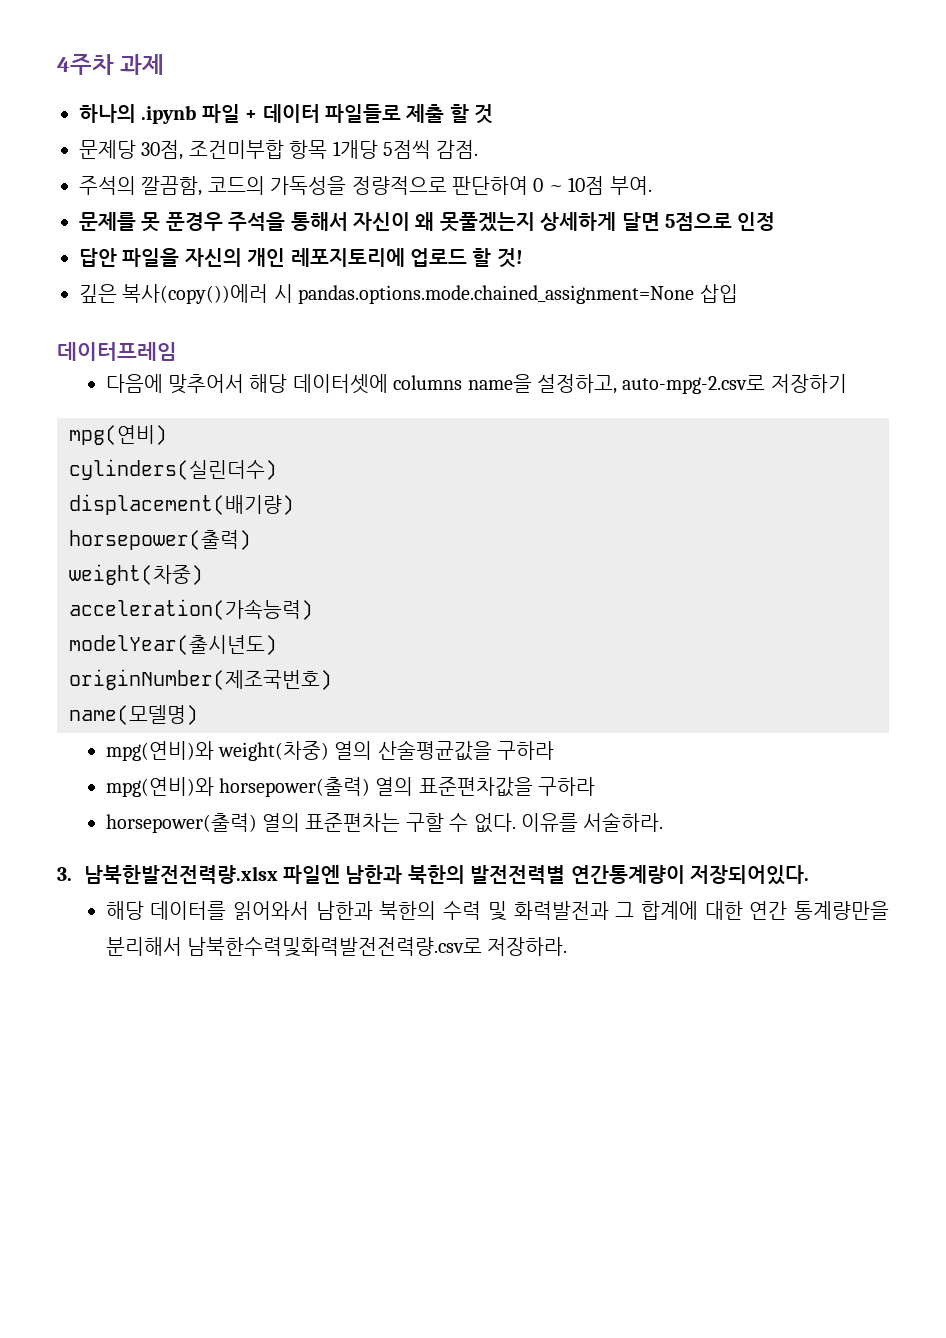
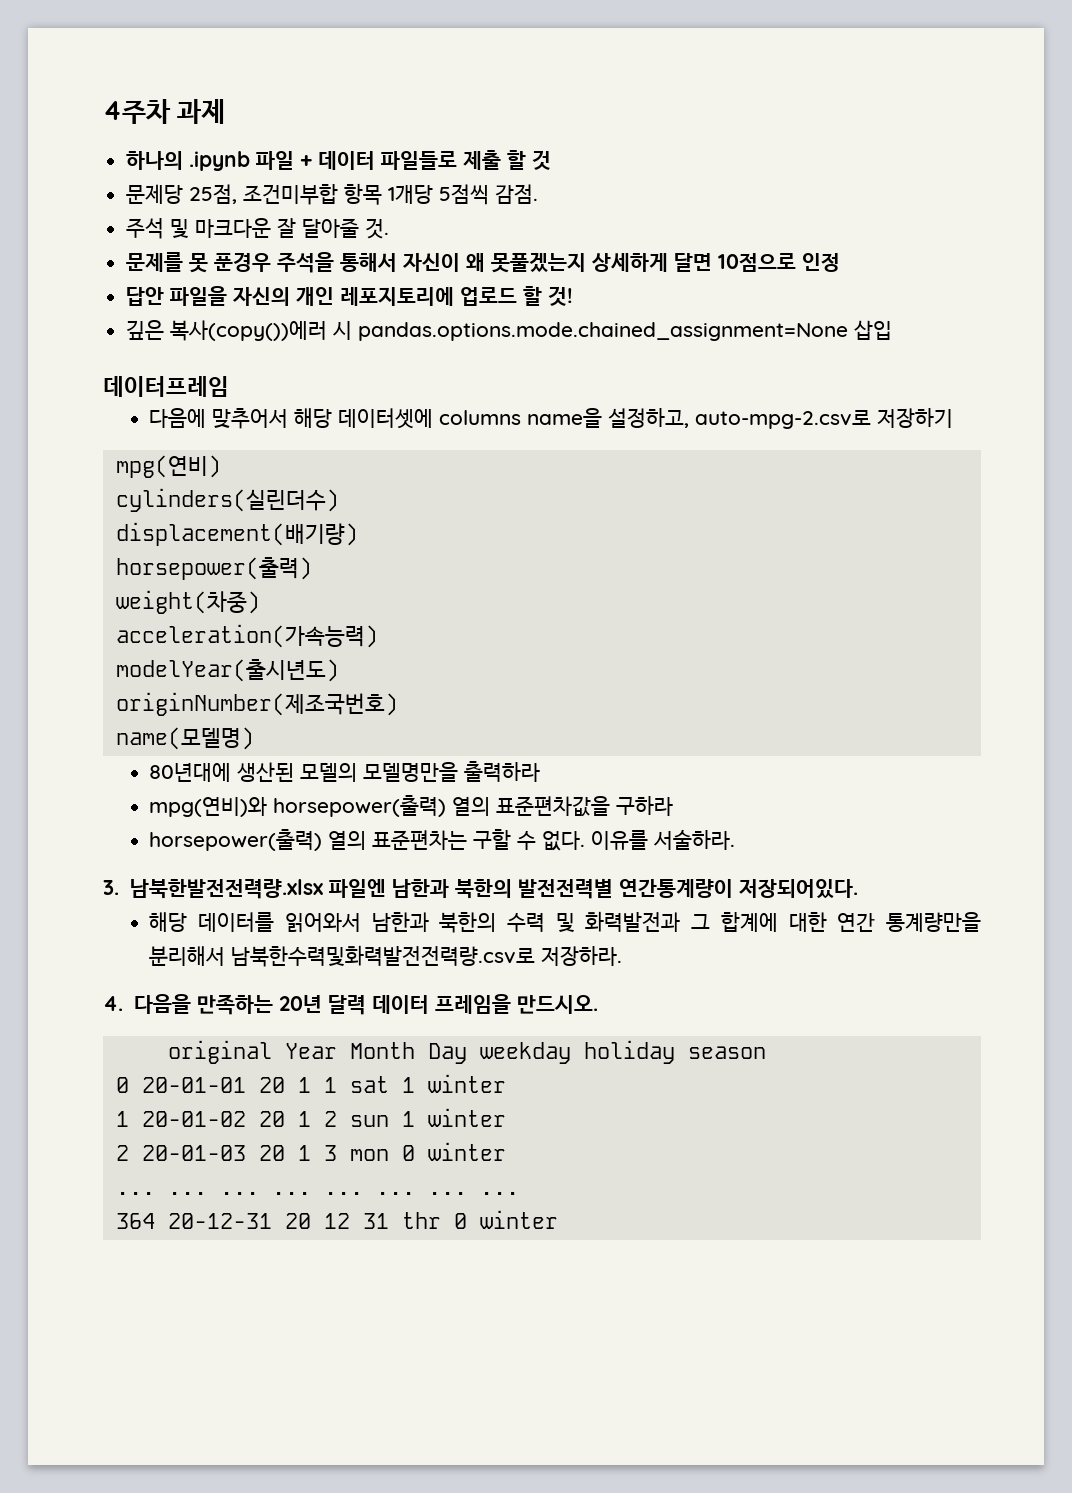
[141,140,184,160] 30점, -> [189,184,238,204] 25점,
[79,176,652,196] 주석의 깔끔함, 코드의 가독성을 정량적으로 판단하여 0 ~ 10점 부여. -> [126,218,390,239] 주석 및 마크다운 잘 달아줄 것.
[664,212,732,231] 5점으로 -> [718,253,797,272] 10점으로
[105,740,555,761] mpg(연비)와 weight(차중) 열의 산술평균값을 구하라 -> [149,761,541,782] 80년대에 생산된 모델의 모델명만을 출력하라
(568, 946) none -> [103,994,598,1015] [167,1040,766,1064] [115,1074,506,1093] [115,1108,506,1127] [115,1142,506,1161] [115,1192,519,1195] [115,1210,558,1229] // 4. 다음을 만족하는 20년 달력 데이터 프레임을 만드시오. // original Year Month Day weekday holiday season // 0 20-01-01 20 1 1 sat 1 winter // 1 20-01-02 20 1 2 sun 1 winter // 2 20-01-03 20 1 3 mon 0 winter // ... ... ... ... ... ... ... ... // 364 20-12-31 20 12 31 thr 0 winter

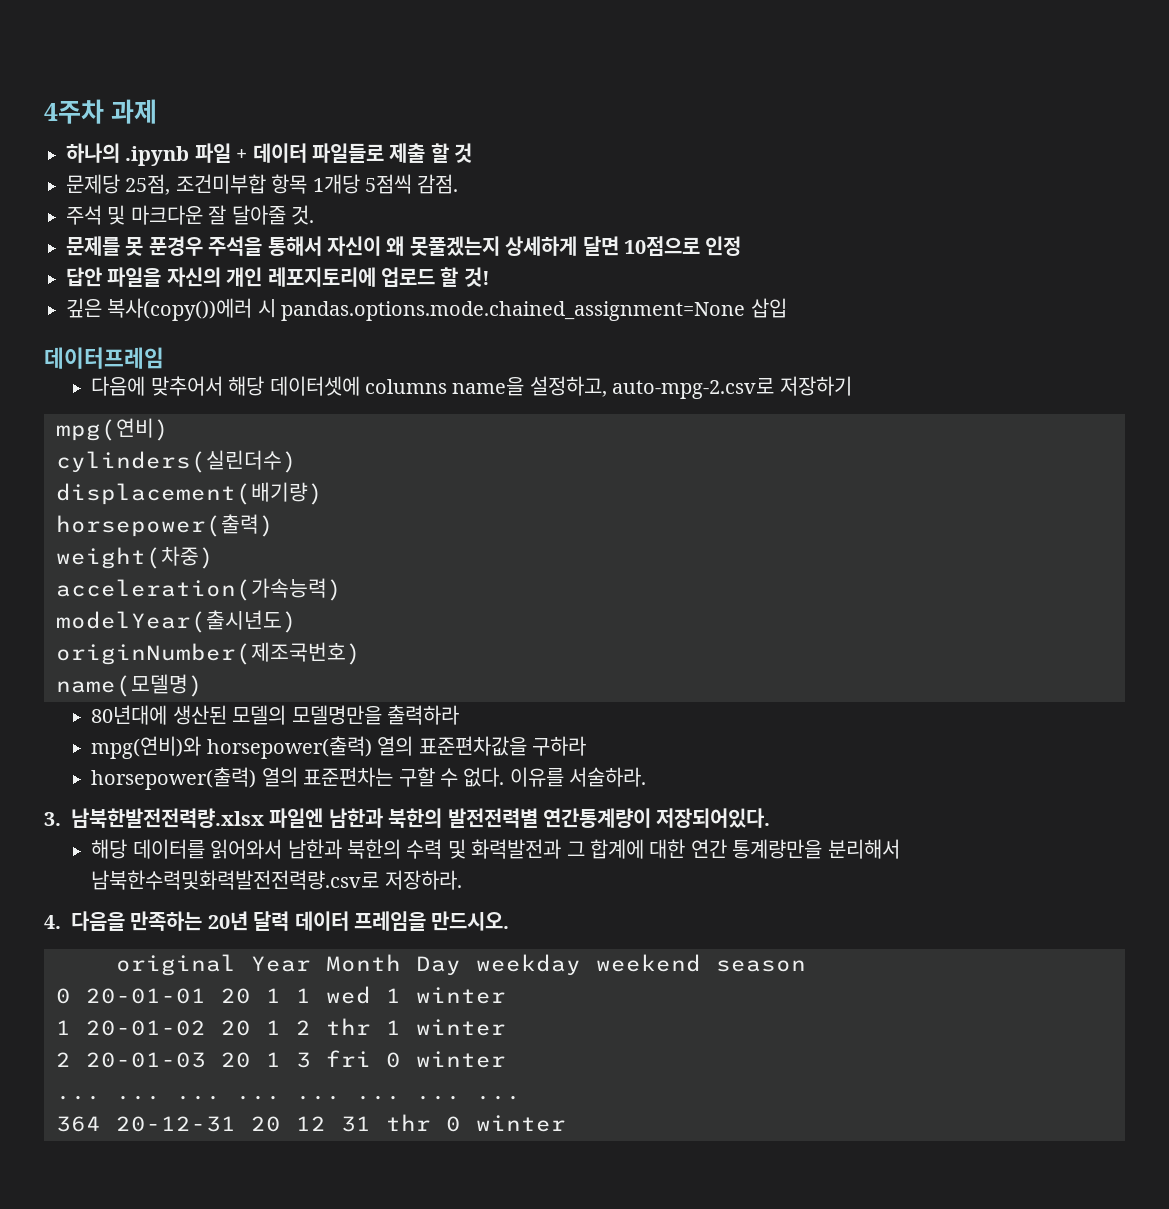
[583,1040,675,1064] holiday -> [596,954,701,972] weekend
[349,1076,389,1093] sat -> [326,986,371,1004] wed
[349,1115,389,1127] sun -> [326,1018,371,1035] thr
[349,1149,389,1161] mon -> [326,1050,371,1067] fri

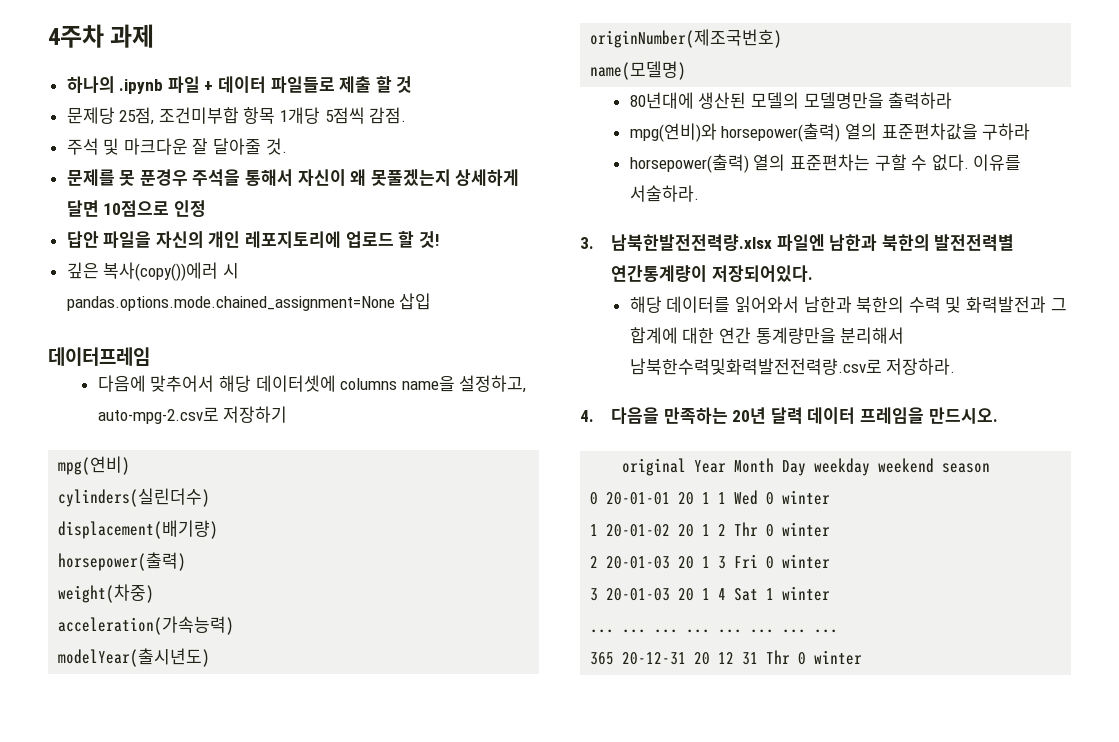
[326,986,401,1004] wed 1 -> [734,490,775,505] Wed 0
[326,1018,401,1035] thr 1 -> [734,522,775,537] Thr 0
[326,1050,506,1068] fri 0 winter -> [734,554,831,569] [590,586,831,601] Fri 0 winter // 3 20-01-03 20 1 4 Sat 1 winter
[56,1116,101,1132] 364 -> [590,652,615,665] 365
[386,1114,431,1131] thr -> [766,650,791,664] Thr

